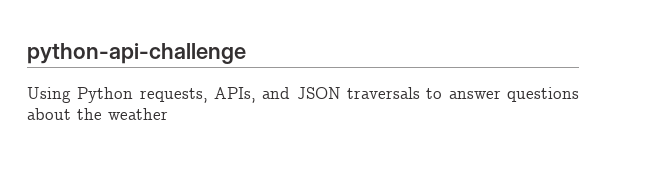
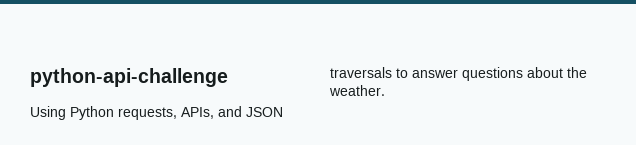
[108,108,168,120] weather -> [329,85,385,96] weather.

